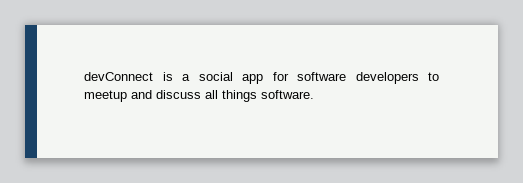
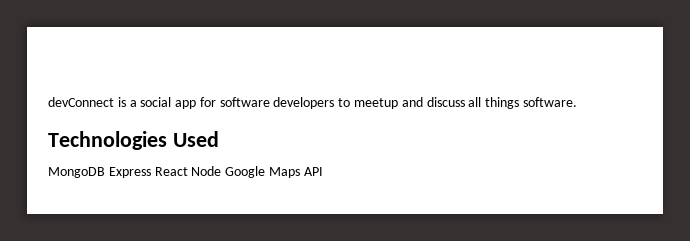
(314, 94) none -> [48,131,219,150] [48,166,323,178] // Technologies Used // MongoDB Express React Node Google Maps API

